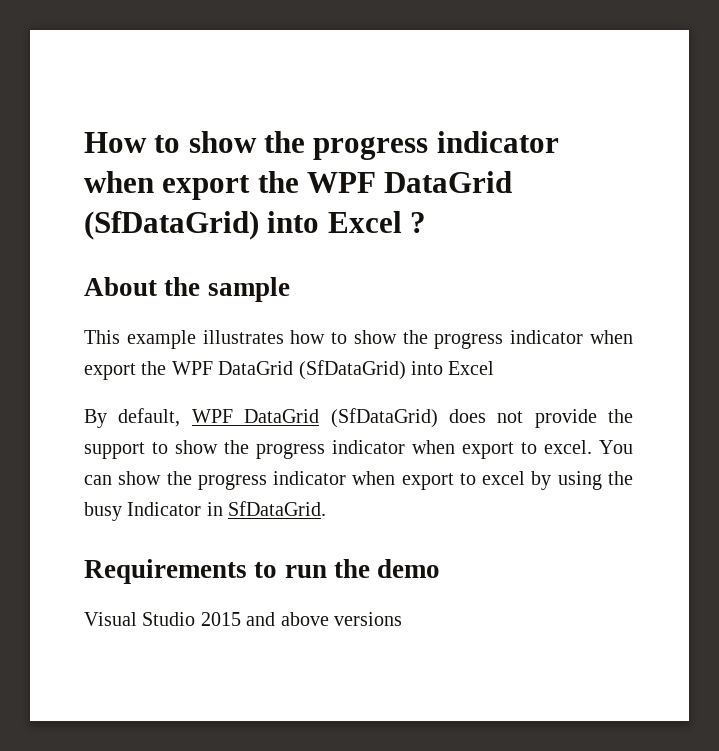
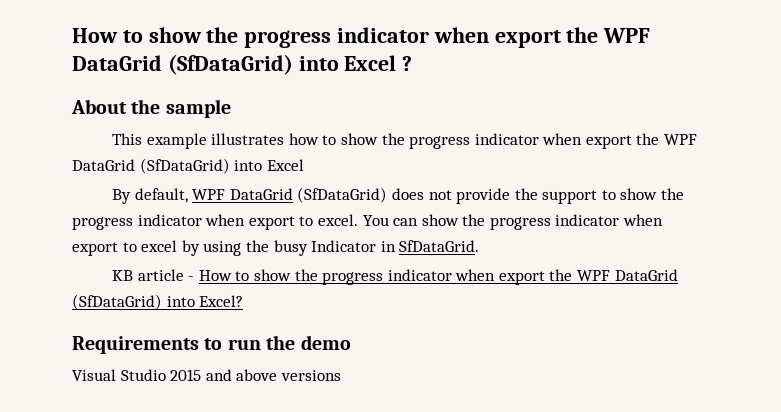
(327, 508) none -> [111,269,678,285] [72,294,244,310] // KB article - How to show the progress indicator when export the WPF DataGrid (SfDataGrid) into Excel?

